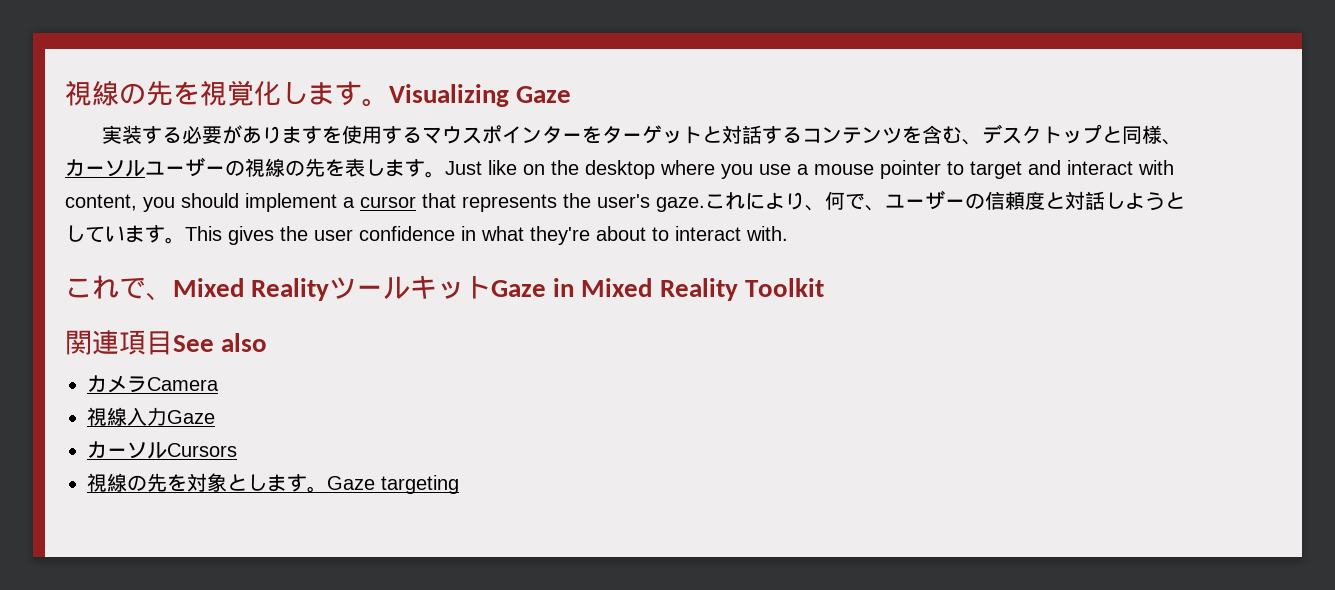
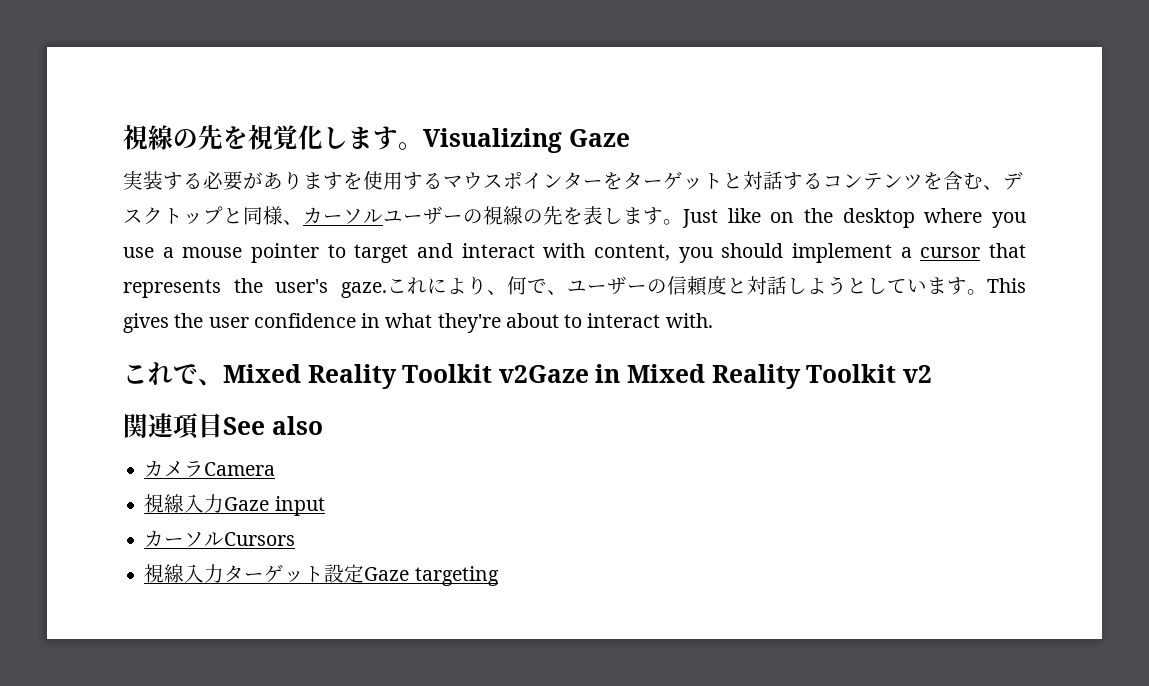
[329,275,547,299] ツールキットGaze -> [402,364,589,383] Toolkit v2Gaze
(824, 287) none -> [902,365,932,383] v2
(215, 417) none -> [274,496,325,516] input
[127,473,327,493] の先を対象とします。 -> [184,564,365,583] 入力ターゲット設定

